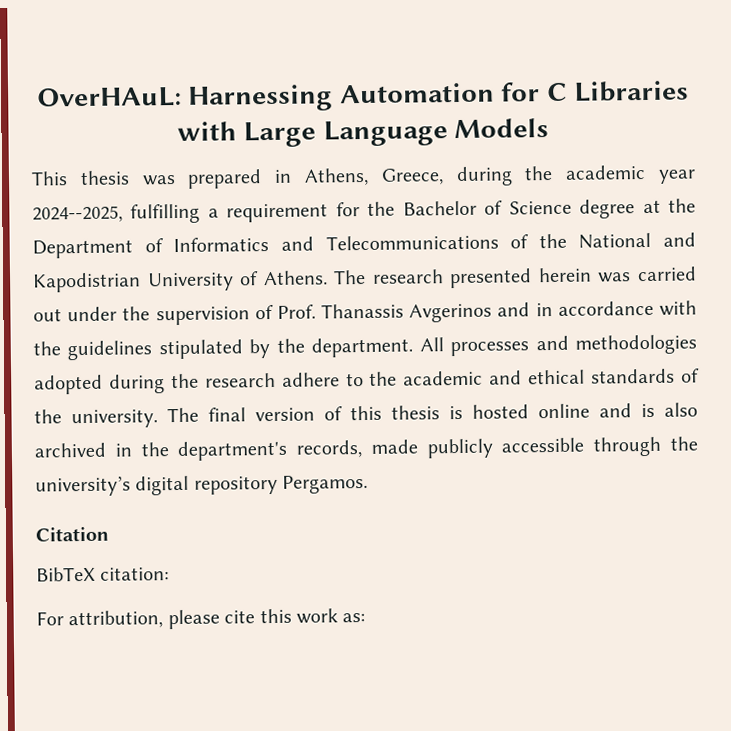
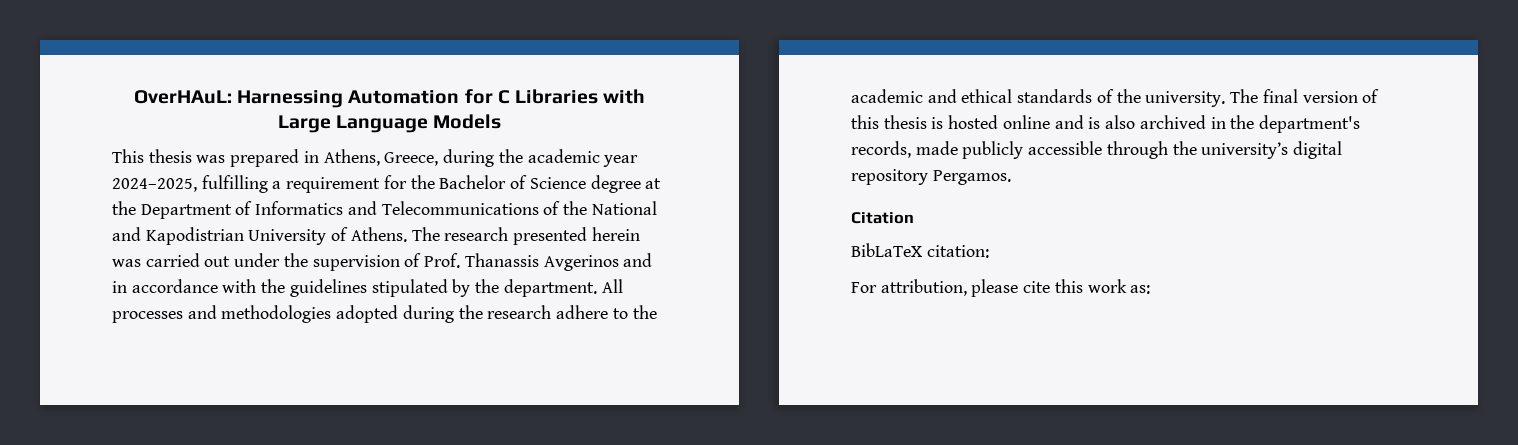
[32,205,123,223] 2024--2025, -> [112,178,197,192] 2024–2025,
[36,566,96,582] BibTeX -> [851,243,922,257] BibLaTeX

